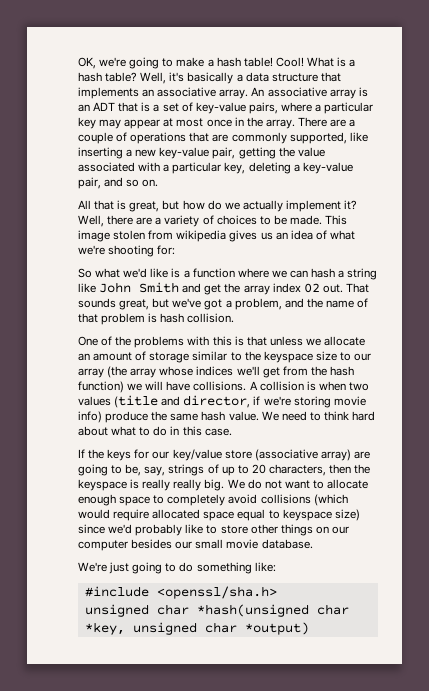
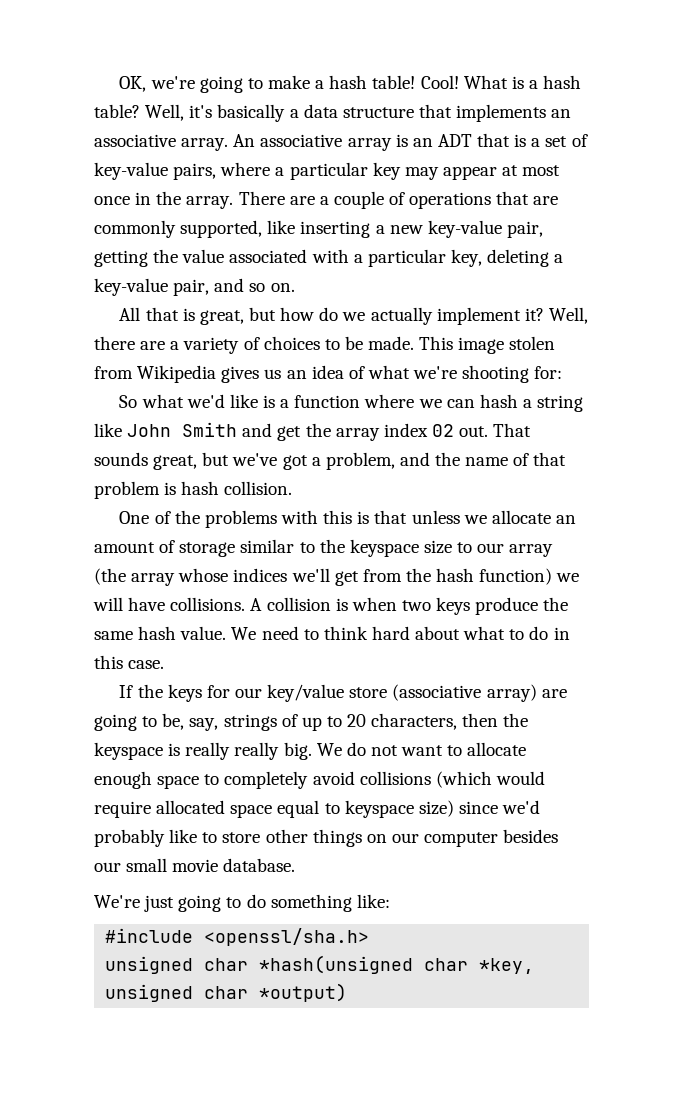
[176,230,227,242] wikipedia -> [137,365,217,383] Wikipedia
[78,395,366,408] [78,411,102,423] values (title and director, if we're storing movie info) -> [436,597,471,615] keys

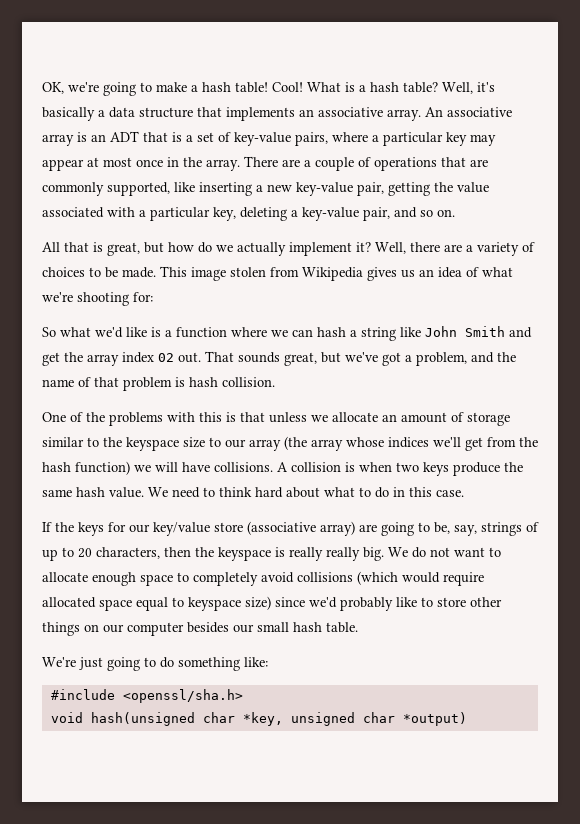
[172,858,296,872] movie database. -> [293,622,358,633] hash table.
[105,955,414,974] unsigned char *hash(unsigned -> [50,712,195,726] void hash(unsigned

